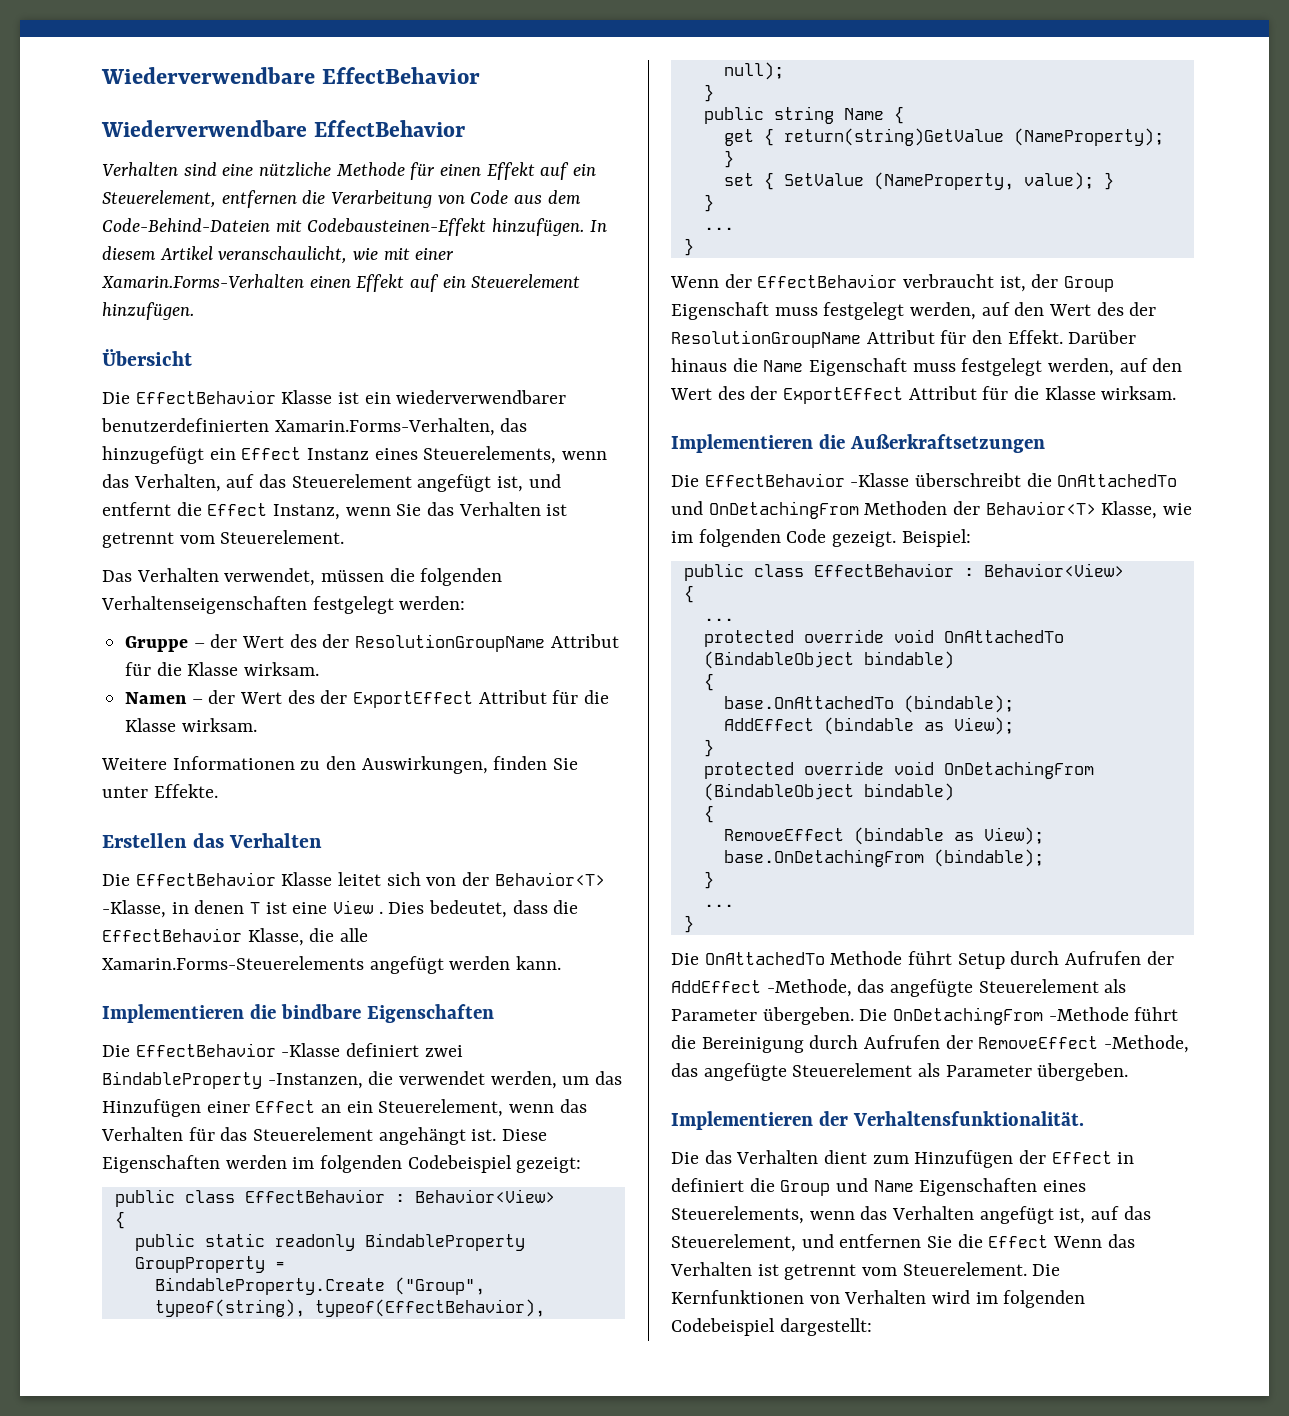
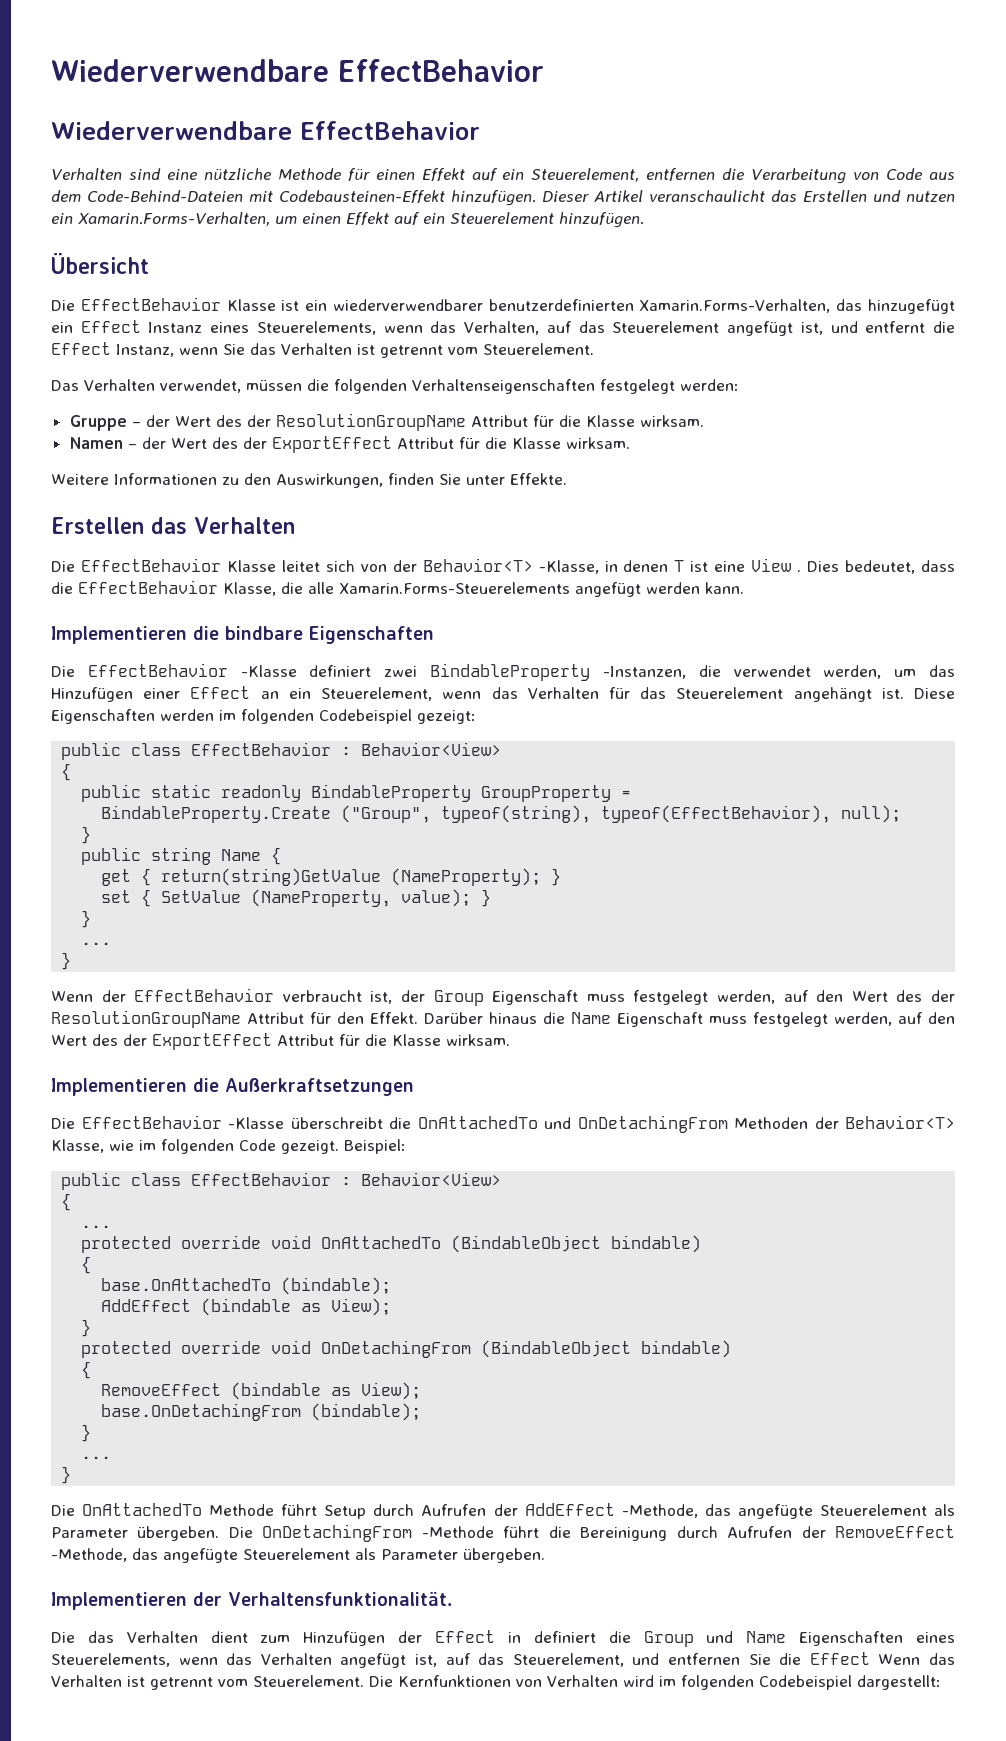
[589,220,607,232] [102,246,455,264] [101,274,304,288] In diesem Artikel veranschaulicht, wie mit einer Xamarin.Forms-Verhalten -> [542,190,955,202] [51,212,297,226] Dieser Artikel veranschaulicht das Erstellen und nutzen ein Xamarin.Forms-Verhalten, um

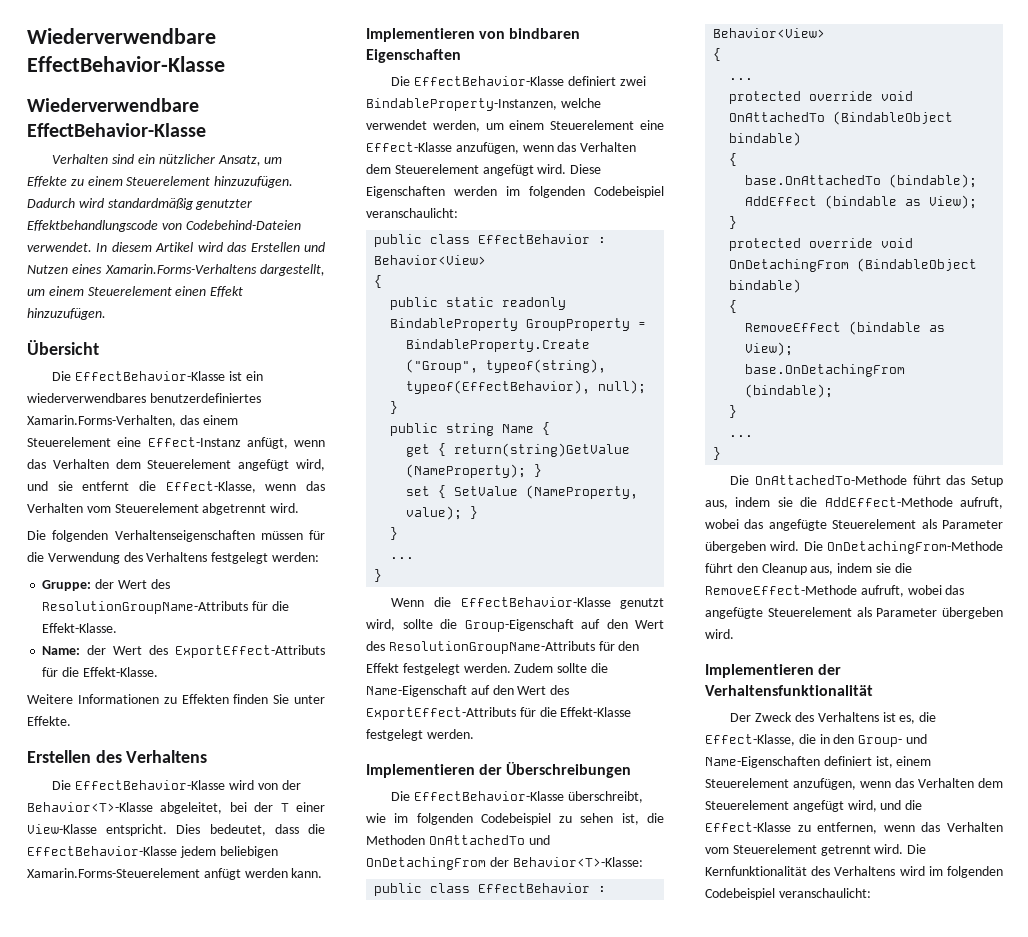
[51,59,544,82] [51,121,480,140] Wiederverwendbare EffectBehavior // Wiederverwendbare EffectBehavior -> [27,28,216,44] [27,56,225,72] [27,98,199,112] [27,123,206,137] Wiederverwendbare EffectBehavior-Klasse // Wiederverwendbare EffectBehavior-Klasse
[166,168,955,184] [51,190,955,206] [51,212,644,228] [51,253,149,274] [51,297,956,314] [51,320,955,336] [51,342,594,358] [51,379,595,394] eine nützliche Methode für einen Effekt auf ein Steuerelement, entfernen die Verarbeitung von Code aus dem Code-Behind-Dateien mit Codebausteinen-Effekt hinzufügen. Dieser Artikel veranschaulicht das Erstellen und nutzen ein Xamarin.Forms-Verhalten, um einen Effekt auf ein Steuerelement hinzufügen. // Übersicht // Die EffectBehavior Klasse ist ein wiederverwendbarer benutzerdefinierten Xamarin.Forms-Verhalten, das hinzugefügt ein Effect Instanz eines Steuerelements, wenn das Verhalten, auf das Steuerelement angefügt ist, und entfernt die Effect Instanz, wenn Sie das Verhalten ist getrennt vom Steuerelement. // Das Verhalten verwendet, müssen die folgenden Verhaltenseigenschaften -> [138,154,283,166] [27,176,294,188] [27,198,253,210] [27,220,301,232] [27,242,325,252] [27,264,325,276] [27,286,244,297] [27,308,106,320] [27,340,99,355] [52,371,263,381] [27,393,261,403] [27,415,238,427] [27,437,325,449] [27,459,326,471] [27,481,325,493] [27,503,300,515] [27,530,325,542] [27,552,208,564] ein nützlicher Ansatz, um Effekte zu einem Steuerelement hinzuzufügen. Dadurch wird standardmäßig genutzter Effektbehandlungscode von Codebehind-Dateien verwendet. In diesem Artikel wird das Erstellen und Nutzen eines Xamarin.Forms-Verhaltens dargestellt, um einem Steuerelement einen Effekt hinzuzufügen. // Übersicht // Die EffectBehavior-Klasse ist ein wiederverwendbares benutzerdefiniertes Xamarin.Forms-Verhalten, das einem Steuerelement eine Effect-Instanz anfügt, wenn das Verhalten dem Steuerelement angefügt wird, und sie entfernt die Effect-Klasse, wenn das Verhalten vom Steuerelement abgetrennt wird. // Die folgenden Verhaltenseigenschaften müssen für die Verwendung des Verhaltens
[69,413,704,431] [69,436,630,453] Gruppe – der Wert des der ResolutionGroupName Attribut für die Klasse wirksam. // Namen – der Wert des der ExportEffect Attribut für die Klasse wirksam. -> [42,579,170,591] [42,601,289,614] [42,623,118,633] [42,645,325,658] [42,667,158,677] Gruppe: der Wert des ResolutionGroupName-Attributs für die Effekt-Klasse. // Name: der Wert des ExportEffect-Attributs für die Effekt-Klasse.
[244,473,383,488] den Auswirkungen, -> [181,694,229,704] Effekten
[151,517,295,534] [51,558,956,574] [51,580,641,597] das Verhalten // Die EffectBehavior Klasse leitet sich von der Behavior<T> -Klasse, in denen T ist eine View . Dies bedeutet, dass die EffectBehavior Klasse, die alle Xamarin.Forms-Steuerelements angefügt -> [95,750,208,763] [52,780,301,790] [27,802,325,814] [27,824,326,836] [27,846,278,858] [27,868,241,880] des Verhaltens // Die EffectBehavior-Klasse wird von der Behavior<T>-Klasse abgeleitet, bei der T einer View-Klasse entspricht. Dies bedeutet, dass die EffectBehavior-Klasse jedem beliebigen Xamarin.Forms-Steuerelement anfügt
[193,626,303,640] die bindbare -> [479,28,581,39] von bindbaren
[87,663,956,681] [51,686,904,702] EffectBehavior -Klasse definiert zwei BindableProperty -Instanzen, die verwendet werden, um das Hinzufügen einer Effect an ein Steuerelement, wenn das Verhalten für das Steuerelement angehängt ist. -> [414,76,646,86] [366,98,601,111] [366,120,664,132] [366,142,637,154] [366,164,567,176] EffectBehavior-Klasse definiert zwei BindableProperty-Instanzen, welche verwendet werden, um einem Steuerelement eine Effect-Klasse anzufügen, wenn das Verhalten dem Steuerelement angefügt wird.
[417,710,476,724] gezeigt: -> [366,208,458,218] veranschaulicht:
[101,988,956,1006] [51,1010,955,1028] [51,1033,510,1050] [51,1078,414,1096] [51,1115,955,1133] [51,1139,406,1154] der EffectBehavior verbraucht ist, der Group Eigenschaft muss festgelegt werden, auf den Wert des der ResolutionGroupName Attribut für den Effekt. Darüber hinaus die Name Eigenschaft muss festgelegt werden, auf den Wert des der ExportEffect Attribut für die Klasse wirksam. // Implementieren die Außerkraftsetzungen // Die EffectBehavior -Klasse überschreibt die OnAttachedTo und OnDetachingFrom Methoden der Behavior<T> Klasse, wie im folgenden Code gezeigt. Beispiel: -> [433,597,664,609] [366,619,664,632] [366,641,640,654] [366,663,608,675] [366,685,570,697] [366,707,632,720] [366,729,474,741] [366,762,632,778] [391,791,644,803] [366,813,664,825] [366,835,550,845] [366,857,643,870] die EffectBehavior-Klasse genutzt wird, sollte die Group-Eigenschaft auf den Wert des ResolutionGroupName-Attributs für den Effekt festgelegt werden. Zudem sollte die Name-Eigenschaft auf den Wert des ExportEffect-Attributs für die Effekt-Klasse festgelegt werden. // Implementieren der Überschreibungen // Die EffectBehavior-Klasse überschreibt, wie im folgenden Codebeispiel zu sehen ist, die Methoden OnAttachedTo und OnDetachingFrom der Behavior<T>-Klasse:
[82,1503,956,1519] [51,1524,956,1542] [51,1548,545,1563] [51,1592,452,1610] [51,1630,955,1647] [51,1652,956,1668] [51,1675,618,1690] OnAttachedTo Methode führt Setup durch Aufrufen der AddEffect -Methode, das angefügte Steuerelement als Parameter übergeben. Die OnDetachingFrom -Methode führt die Bereinigung durch Aufrufen der RemoveEffect -Methode, das angefügte Steuerelement als Parameter übergeben. // Implementieren der Verhaltensfunktionalität. // Die das Verhalten dient zum Hinzufügen der Effect in definiert die Group und Name Eigenschaften eines Steuerelements, wenn das Verhalten angefügt ist, auf das Steuerelement, und entfernen Sie die Effect Wenn das Verhalten ist getrennt vom Steuerelement. Die Kernfunktionen von Verhalten -> [755,475,1003,487] [705,497,1003,509] [705,519,1003,531] [705,541,1003,554] [705,563,912,575] [705,585,965,597] [705,607,1003,619] [705,629,734,639] [705,664,842,678] [705,685,873,696] [730,712,937,724] [705,734,927,747] [705,756,932,768] [705,778,1003,790] [705,800,923,812] [705,822,1003,834] [705,844,927,856] [705,866,896,876] OnAttachedTo-Methode führt das Setup aus, indem sie die AddEffect-Methode aufruft, wobei das angefügte Steuerelement als Parameter übergeben wird. Die OnDetachingFrom-Methode führt den Cleanup aus, indem sie die RemoveEffect-Methode aufruft, wobei das angefügte Steuerelement als Parameter übergeben wird. // Implementieren der Verhaltensfunktionalität // Der Zweck des Verhaltens ist es, die Effect-Klasse, die in den Group- und Name-Eigenschaften definiert ist, einem Steuerelement anzufügen, wenn das Verhalten dem Steuerelement angefügt wird, und die Effect-Klasse zu entfernen, wenn das Verhalten vom Steuerelement getrennt wird. Die Kernfunktionalität des Verhaltens
[856,1675,941,1690] dargestellt: -> [778,888,871,898] veranschaulicht:

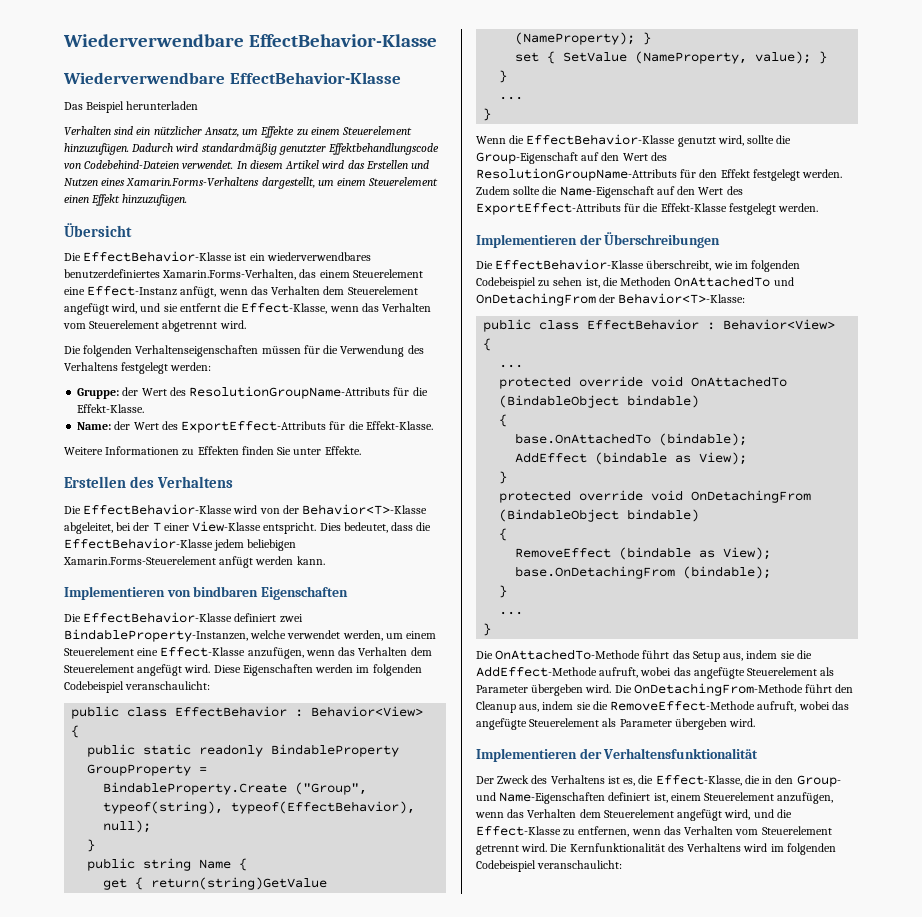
(206, 130) none -> [64,101,199,113] // Das Beispiel herunterladen

